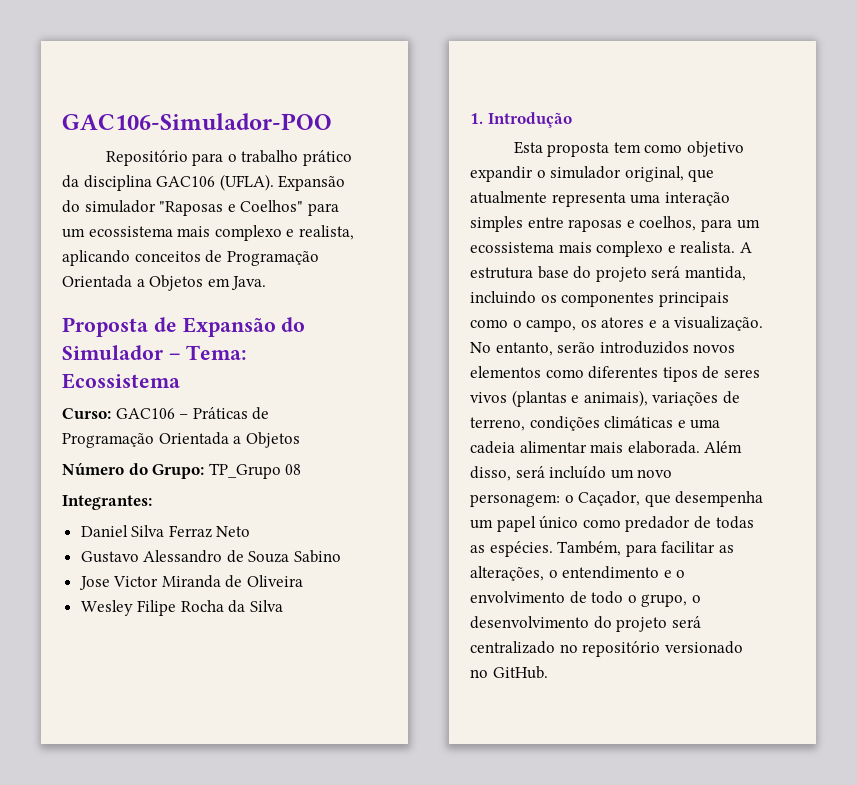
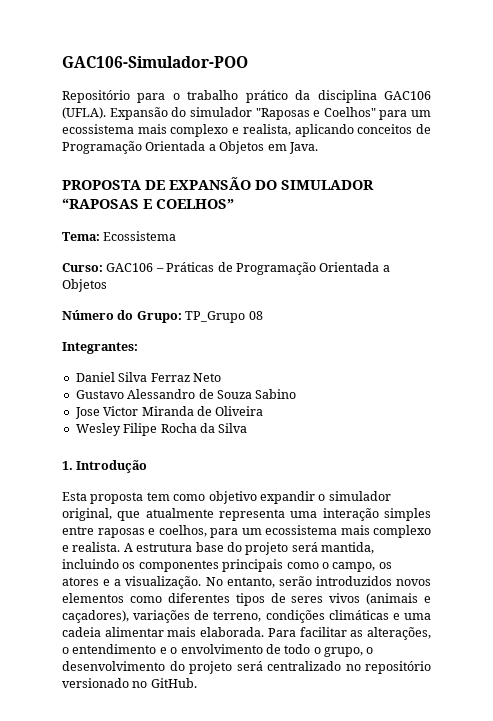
[62,317,306,337] [62,345,180,360] Proposta de Expansão do Simulador – -> [62,177,374,190] [62,198,234,209] PROPOSTA DE EXPANSÃO DO SIMULADOR “RAPOSAS E COELHOS” //
[511,390,648,407] (plantas e animais), -> [366,593,431,605] [62,610,129,623] (animais e caçadores),
[704,441,743,453] [470,466,673,481] [470,491,764,507] [470,515,754,532] [470,541,657,557] Além disso, será incluído um novo personagem: o Caçador, que desempenha um papel único como predador de todas as espécies. Também, para -> [267,628,296,637] Para

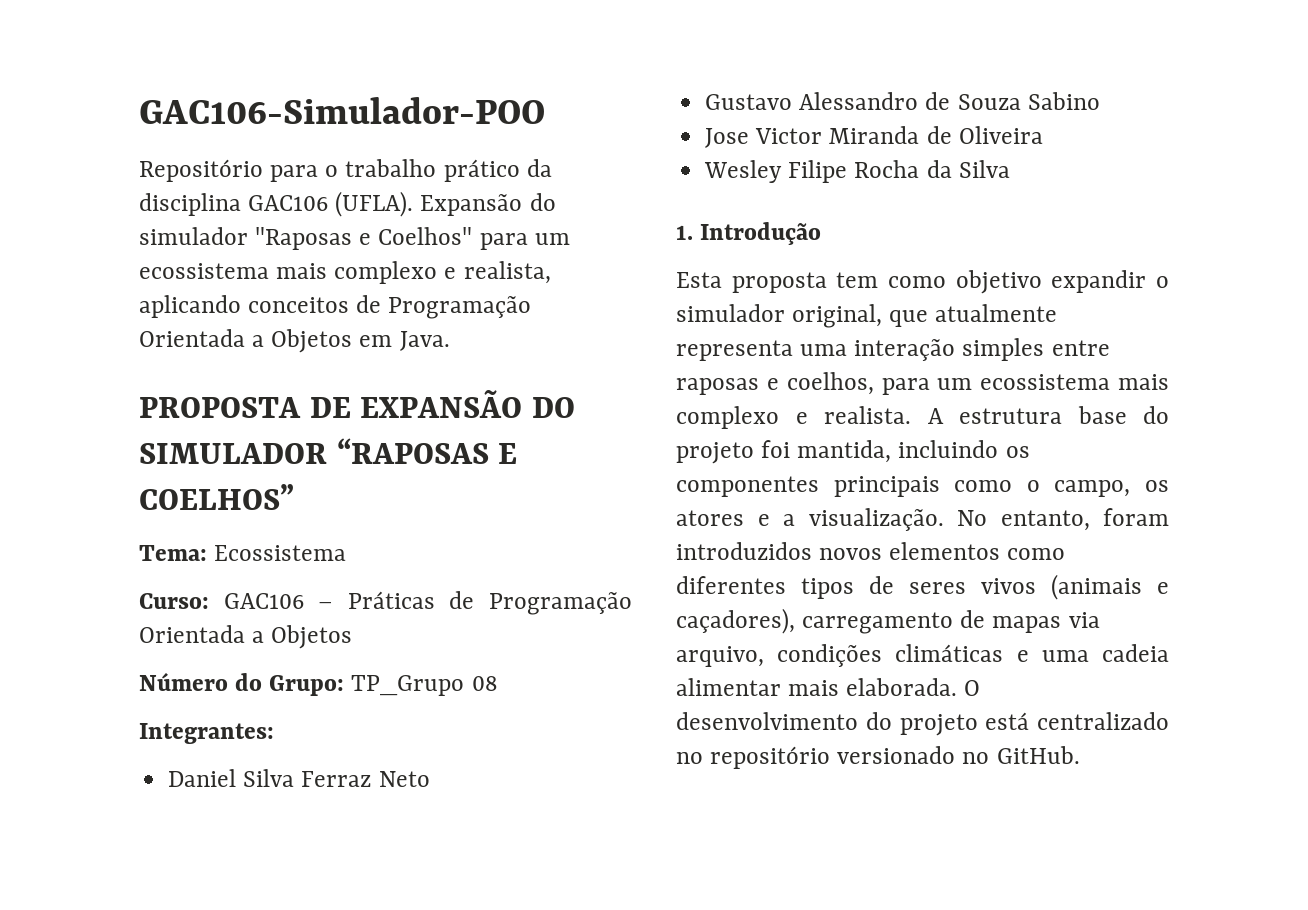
[291,542,318,552] será -> [761,440,791,458] foi
[278,576,312,586] serão -> [1103,508,1169,526] foram
[133,610,262,623] variações de terreno, -> [802,610,1100,634] [676,646,764,667] carregamento de mapas via arquivo,
[267,627,432,640] [62,644,374,657] Para facilitar as alterações, o entendimento e o envolvimento de todo o grupo, o -> [964,680,981,696] O
[236,661,263,671] será -> [985,712,1030,730] está

